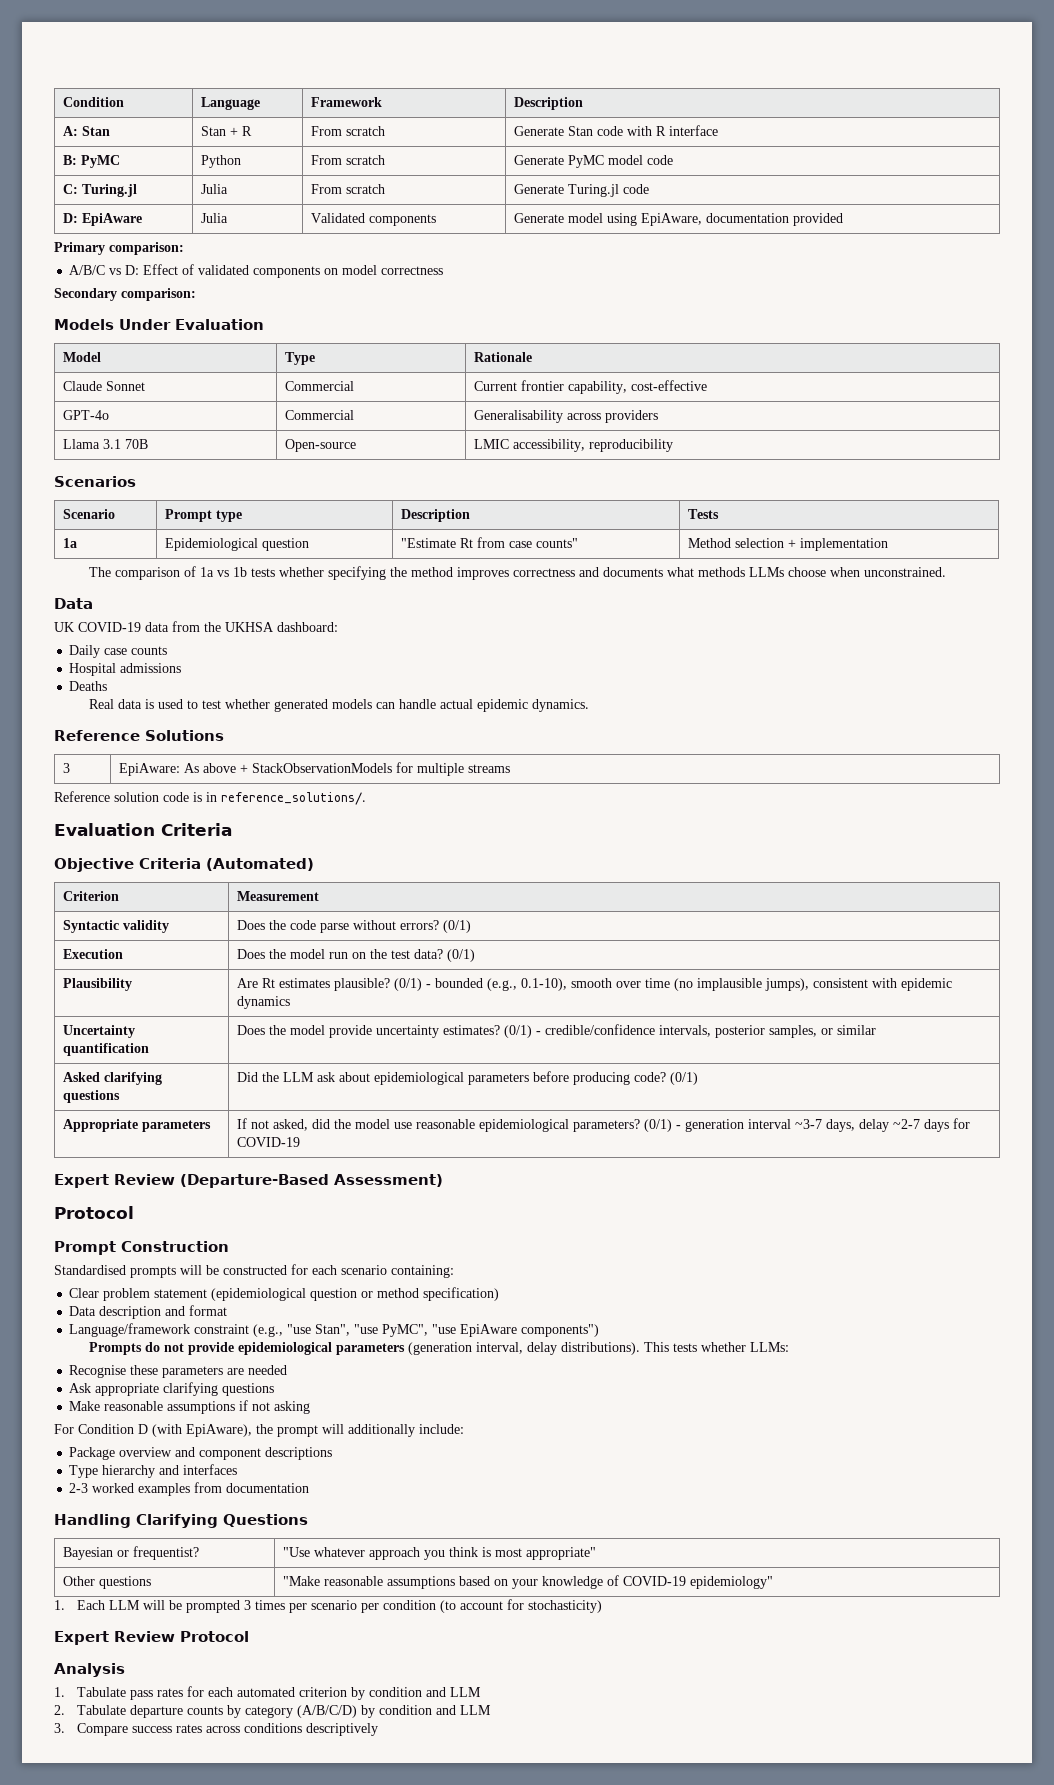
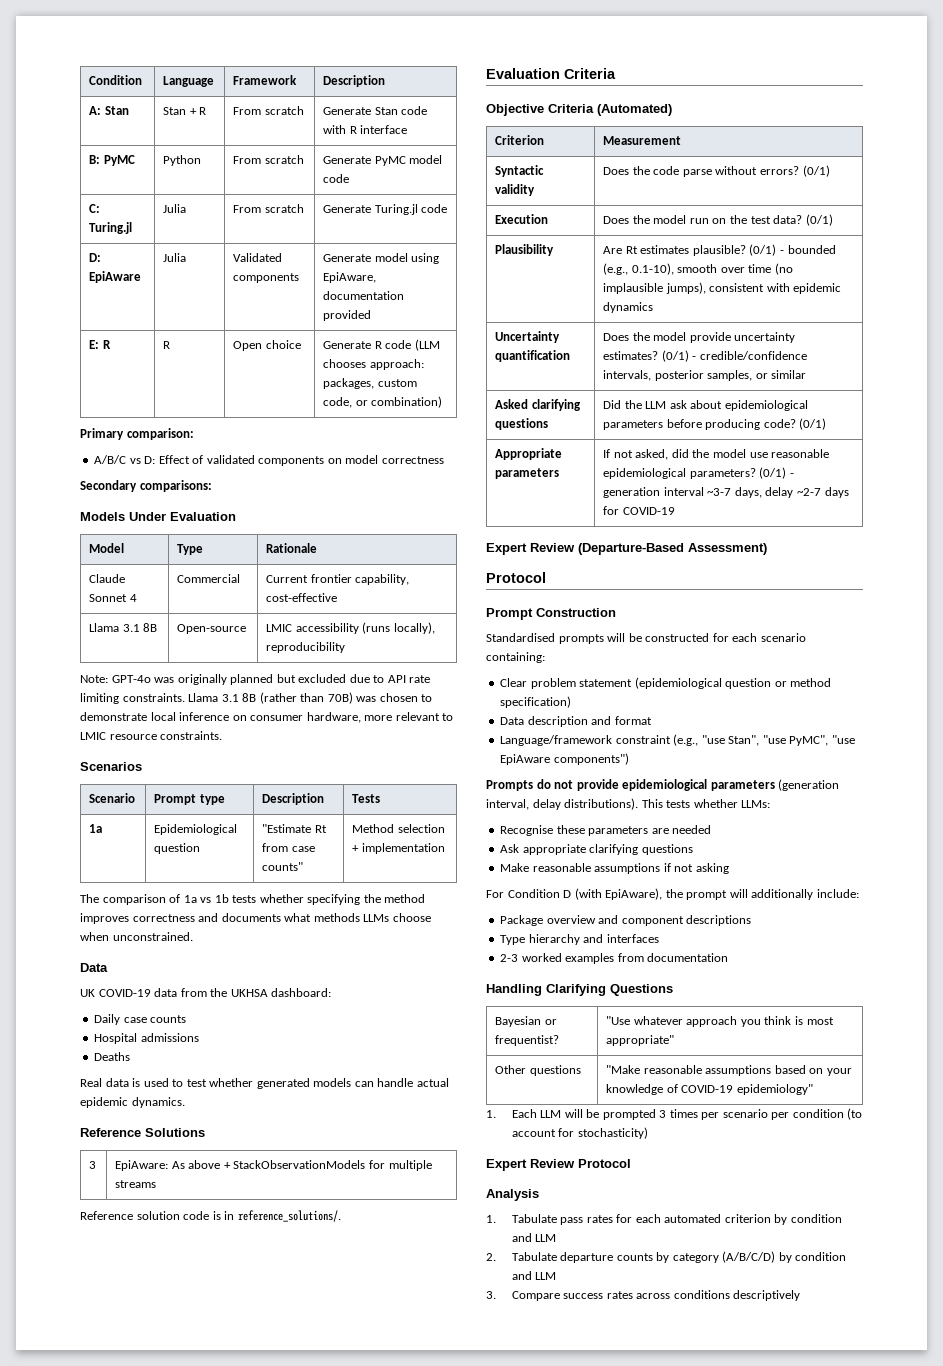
(844, 219) none -> [89,340,111,349] [163,341,171,349] [233,340,301,351] [323,339,440,351] [323,359,424,370] [323,378,417,389] [323,396,443,408] // E: R | R | Open choice | Generate R code (LLM chooses approach: packages, custom code, or combination)
[121,288,196,301] comparison: -> [139,480,212,492] comparisons:
(146, 386) none -> [129,594,137,602] 4
[63,410,110,420] [285,410,355,420] [474,410,659,423] [63,439,149,449] // GPT-4o | Commercial | Generalisability across providers // Llama 3.1 70B -> [89,623,158,632] // Llama 3.1 8B
[513,439,674,452] accessibility, reproducibility -> [295,622,435,634] [266,642,346,653] [80,674,431,685] [80,692,433,704] [80,712,454,723] [80,731,223,740] accessibility (runs locally), reproducibility // Note: GPT-4o was originally planned but excluded due to API rate limiting constraints. Llama 3.1 8B (rather than 70B) was chosen to demonstrate local inference on consumer hardware, more relevant to LMIC resource constraints.

